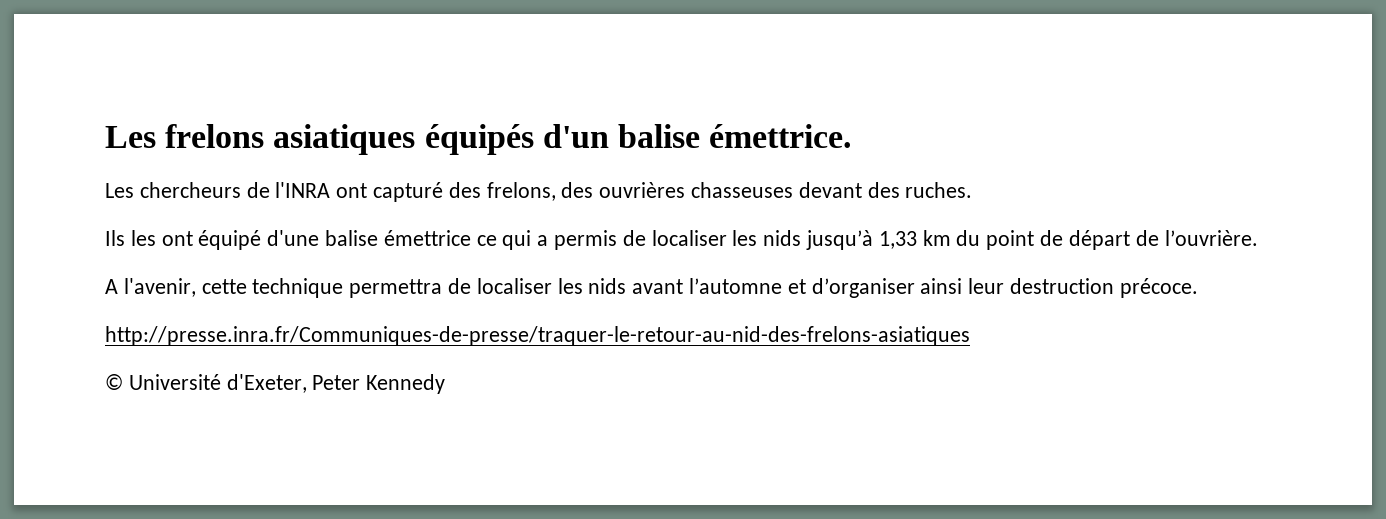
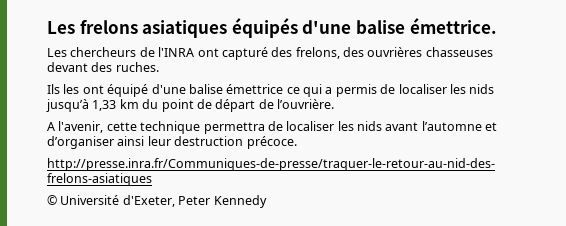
[542,124,609,148] d'un -> [302,20,352,34] d'une

